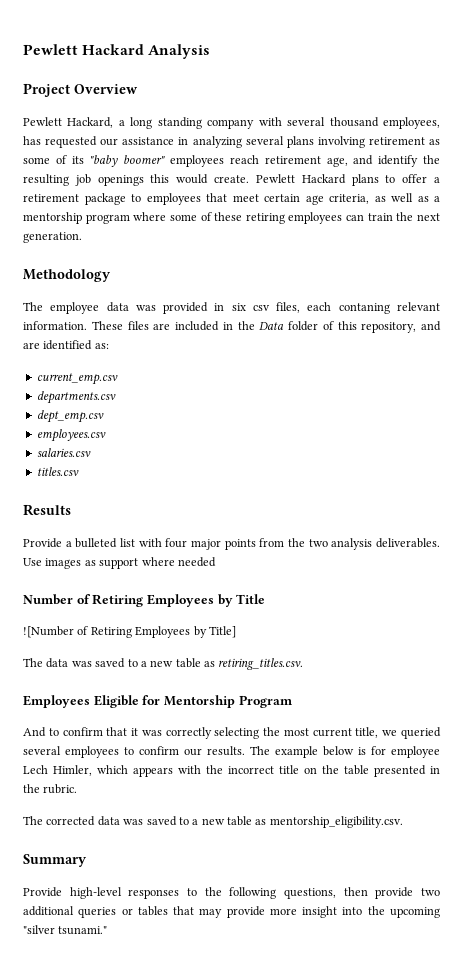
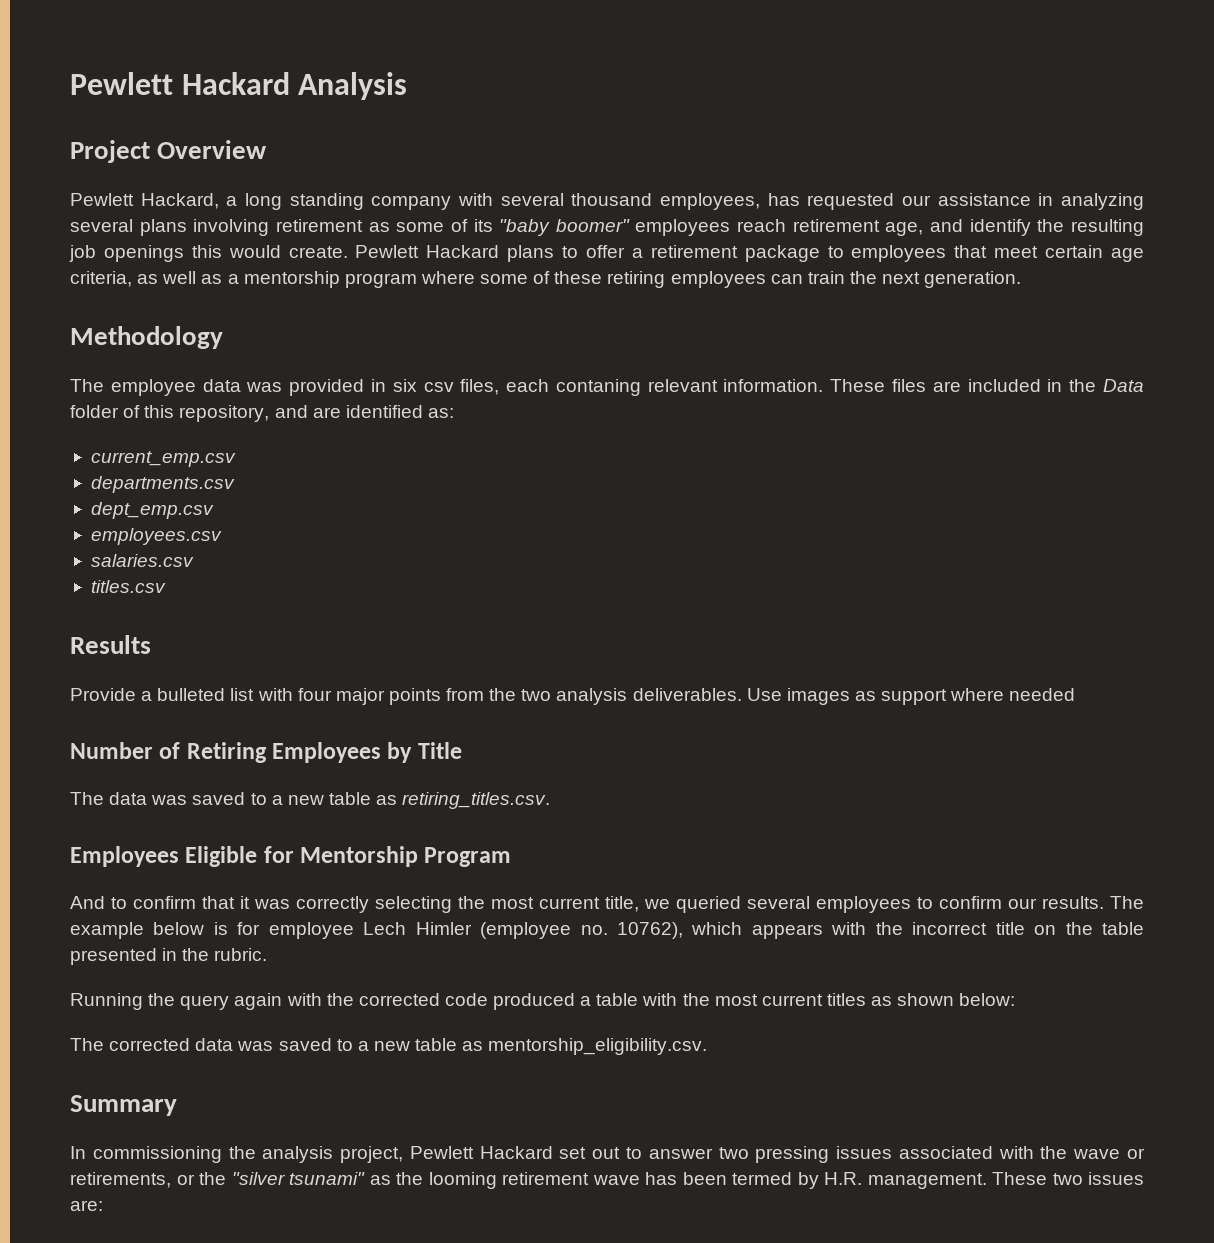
[23,626,236,638] // ![Number of Retiring Employees by Title] -> (462, 750) none
[53,765,92,776] Himler, -> [415,922,684,939] Himler (employee no. 10762),
(78, 789) none -> [70,993,1016,1010] // Running the query again with the corrected code produced a table with the most current titles as shown below:
[23,887,440,899] [23,906,440,918] [23,925,108,935] Provide high-level responses to the following questions, then provide two additional queries or tables that may provide more insight into the upcoming "silver tsunami." -> [70,1146,1146,1163] [70,1172,1144,1189] [70,1200,103,1211] In commissioning the analysis project, Pewlett Hackard set out to answer two pressing issues associated with the wave or retirements, or the "silver tsunami" as the looming retirement wave has been termed by H.R. management. These two issues are:

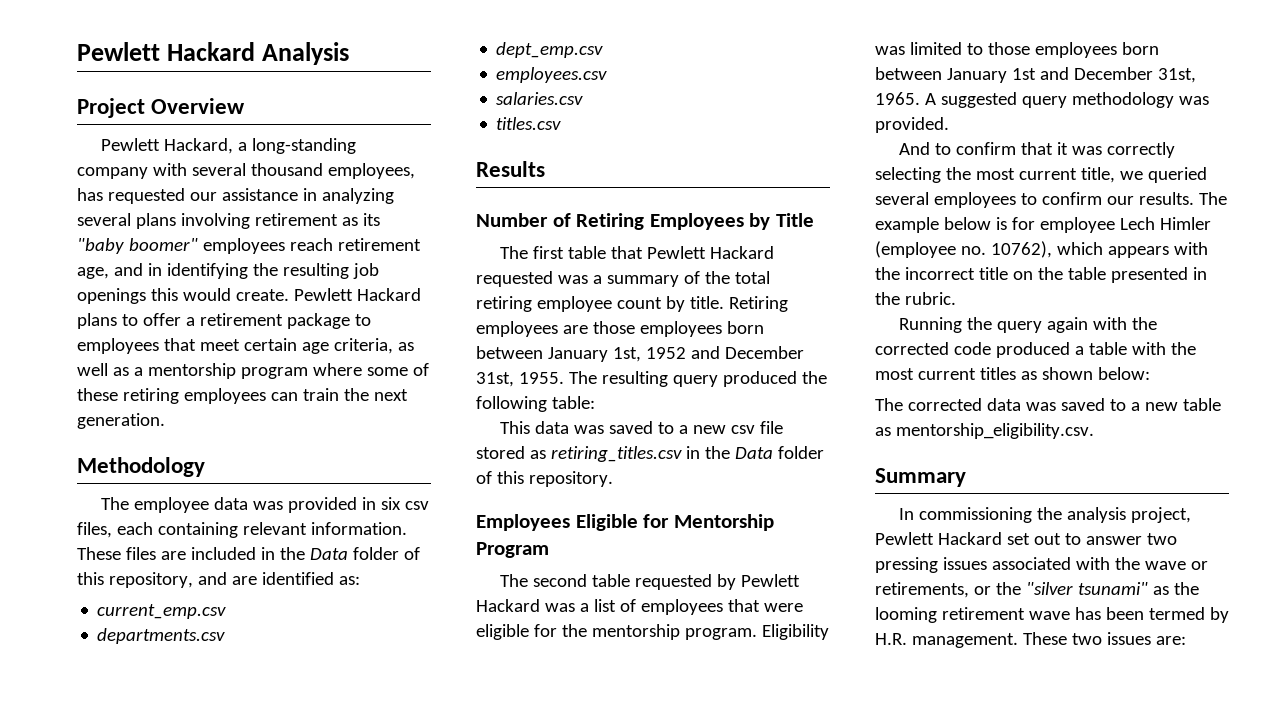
[244,193,364,210] long standing -> [252,138,357,154] long-standing
[396,219,468,232] some of -> (358, 221) none
[969,219,1031,236] identify -> [147,263,248,279] in identifying
[555,379,641,396] contaning -> [157,522,238,538] containing
[70,688,1076,705] // Provide a bulleted list with four major points from the two analysis deliverables. Use images as support where needed -> (545, 169) none
[109,792,551,809] data was saved to a new table as retiring_titles.csv. -> [533,246,775,259] [476,271,770,287] [476,296,788,312] [476,321,764,337] [476,346,804,362] [476,371,827,387] [476,396,595,412] [500,421,784,434] [476,446,824,462] [476,471,613,487] first table that Pewlett Hackard requested was a summary of the total retiring employee count by title. Retiring employees are those employees born between January 1st, 1952 and December 31st, 1955. The resulting query produced the following table: // This data was saved to a new csv file stored as retiring_titles.csv in the Data folder of this repository.
(512, 857) none -> [500,574,801,590] [476,599,803,615] [476,624,829,640] [875,42,1159,58] [875,67,1196,83] [875,92,1209,108] [875,117,949,133] // The second table requested by Pewlett Hackard was a list of employees that were eligible for the mentorship program. Eligibility was limited to those employees born between January 1st and December 31st, 1965. A suggested query methodology was provided.

